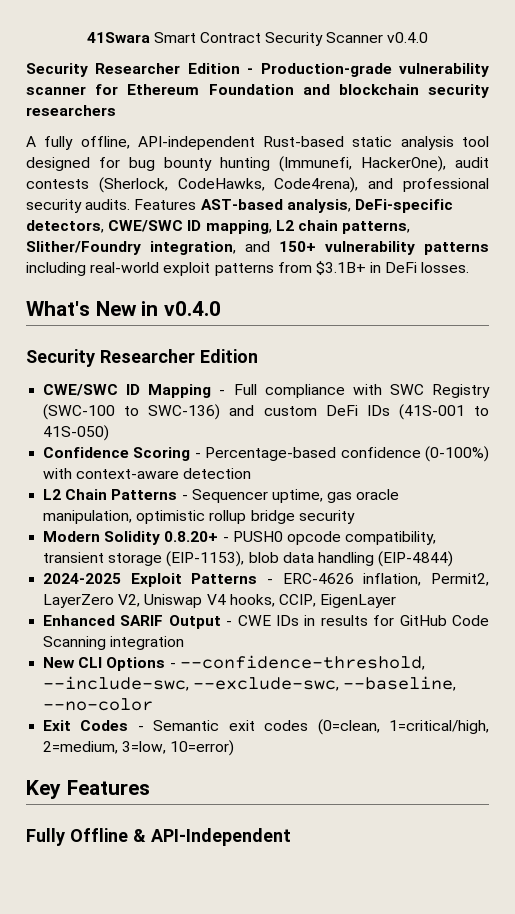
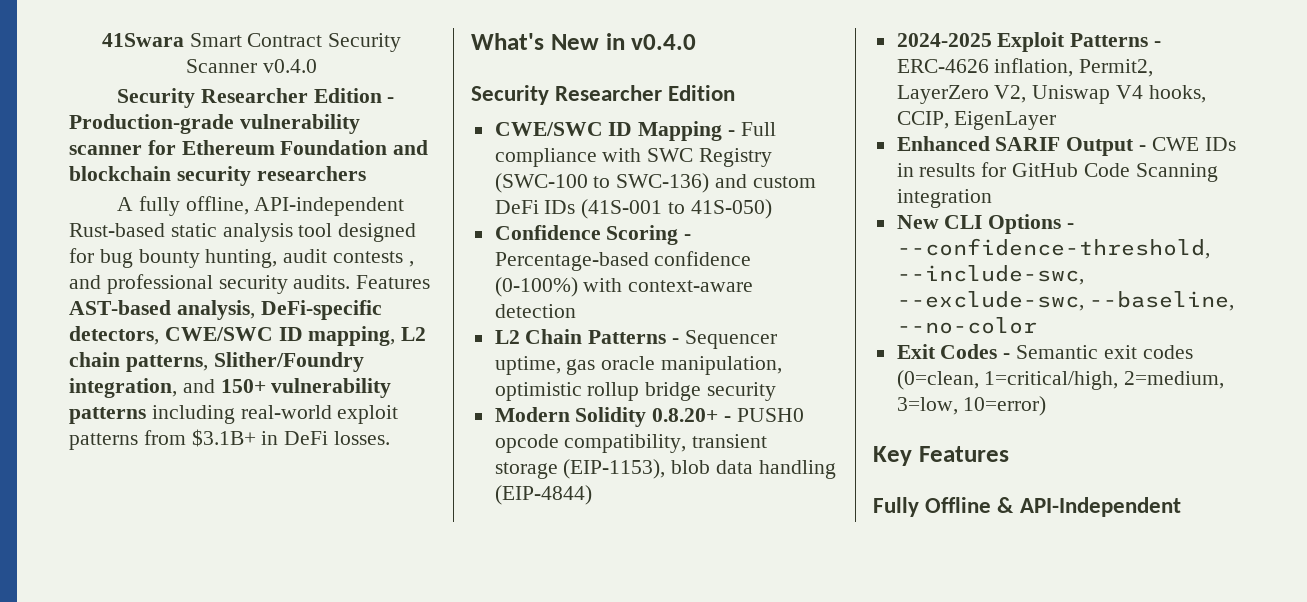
[220,156,489,172] [26,177,359,193] hunting (Immunefi, HackerOne), audit contests (Sherlock, CodeHawks, Code4rena), -> [205,249,414,268] hunting, audit contests ,

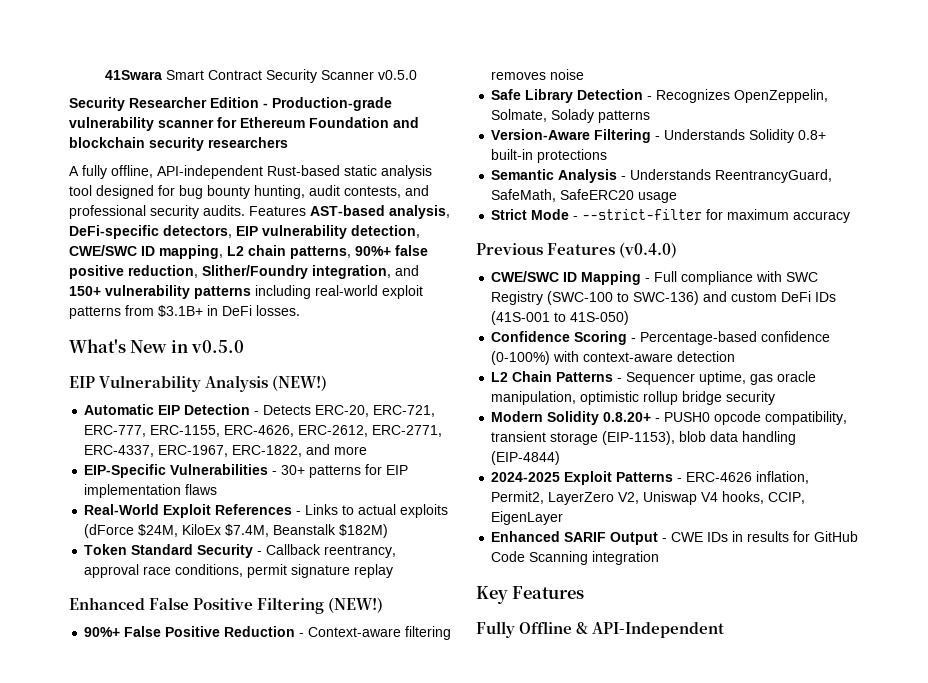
[262,59,317,73] v0.4.0 -> [377,70,417,80] v0.5.0
[333,251,414,267] contests , -> [344,186,401,198] contests,
(159, 335) none -> [236,225,420,239] EIP vulnerability detection,
(208, 363) none -> [355,245,428,256] [69,265,198,279] 90%+ false positive reduction,
[631,34,697,50] [471,85,736,105] v0.4.0 // Security Researcher Edition -> [191,340,245,353] [69,375,328,392] [84,404,436,417] [84,425,443,437] [84,444,368,457] [84,464,409,478] [84,484,218,498] [84,504,449,518] [84,524,389,538] [84,544,397,558] [84,564,394,578] [69,597,384,614] [84,626,452,640] [491,69,585,80] [491,89,829,103] [491,109,651,123] [491,129,827,143] [491,149,608,163] [491,169,833,183] [491,189,678,203] [491,209,851,223] [476,242,678,258] v0.5.0 // EIP Vulnerability Analysis (NEW!) // Automatic EIP Detection - Detects ERC-20, ERC-721, ERC-777, ERC-1155, ERC-4626, ERC-2612, ERC-2771, ERC-4337, ERC-1967, ERC-1822, and more // EIP-Specific Vulnerabilities - 30+ patterns for EIP implementation flaws // Real-World Exploit References - Links to actual exploits (dForce $24M, KiloEx $7.4M, Beanstalk $182M) // Token Standard Security - Callback reentrancy, approval race conditions, permit signature replay // Enhanced False Positive Filtering (NEW!) // 90%+ False Positive Reduction - Context-aware filtering removes noise // Safe Library Detection - Recognizes OpenZeppelin, Solmate, Solady patterns // Version-Aware Filtering - Understands Solidity 0.8+ built-in protections // Semantic Analysis - Understands ReentrancyGuard, SafeMath, SafeERC20 usage // Strict Mode - --strict-filter for maximum accuracy // Previous Features (v0.4.0)
[896,214,1075,234] [896,238,1210,259] [896,265,1084,285] [896,291,1235,311] [896,317,1037,334] [896,344,1193,359] [896,370,1225,390] [896,396,1047,416] // New CLI Options - --confidence-threshold, --include-swc, --exclude-swc, --baseline, --no-color // Exit Codes - Semantic exit codes (0=clean, 1=critical/high, 2=medium, 3=low, 10=error) -> (660, 558) none

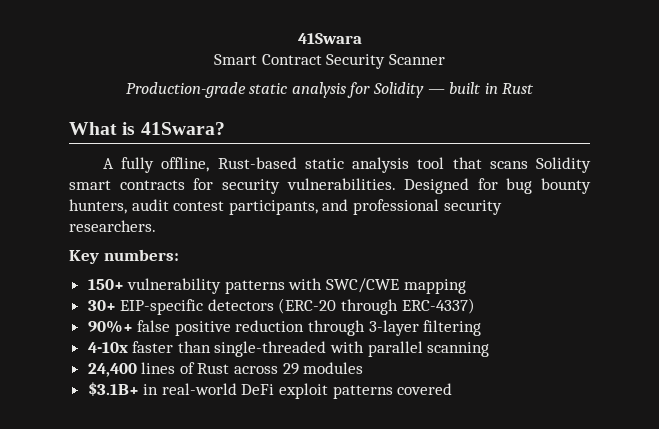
(162, 75) none -> (362, 38) //
[377,70,417,80] [69,97,392,111] [69,117,419,131] [69,137,288,151] v0.5.0 // Security Researcher Edition - Production-grade vulnerability scanner for Ethereum Foundation and blockchain security researchers -> [125,82,535,98] [69,122,225,135] // Production-grade static analysis for Solidity — built in Rust // What is 41Swara?
[157,165,263,179] API-independent -> (210, 164) none
[96,185,429,199] [69,205,450,219] [69,225,420,239] [69,245,428,259] [69,265,419,279] [69,285,423,299] [69,305,300,319] [69,339,245,353] [69,375,328,392] [84,404,436,417] [84,425,443,437] [84,444,368,457] [84,464,409,478] [84,484,218,498] [84,504,449,518] [84,524,389,538] [84,544,397,558] [84,564,394,578] [69,597,384,614] [84,626,452,640] [491,69,585,80] [491,89,829,103] [491,109,651,123] [491,129,827,143] [491,149,608,163] [491,169,833,183] [491,189,678,203] [491,209,851,223] [476,242,678,258] [491,271,819,285] [491,291,837,305] [491,311,630,325] [491,331,831,345] [491,351,736,365] [491,371,817,385] [491,391,776,405] [491,411,848,425] [491,431,797,445] [491,451,561,465] [491,471,810,485] [491,491,806,505] [491,511,564,525] [491,531,859,545] [491,551,660,565] [476,586,585,604] [476,621,725,638] designed for bug bounty hunting, audit contests, and professional security audits. Features AST-based analysis, DeFi-specific detectors, EIP vulnerability detection, CWE/SWC ID mapping, L2 chain patterns, 90%+ false positive reduction, Slither/Foundry integration, and 150+ vulnerability patterns including real-world exploit patterns from $3.1B+ in DeFi losses. // What's New in v0.5.0 // EIP Vulnerability Analysis (NEW!) // Automatic EIP Detection - Detects ERC-20, ERC-721, ERC-777, ERC-1155, ERC-4626, ERC-2612, ERC-2771, ERC-4337, ERC-1967, ERC-1822, and more // EIP-Specific Vulnerabilities - 30+ patterns for EIP implementation flaws // Real-World Exploit References - Links to actual exploits (dForce $24M, KiloEx $7.4M, Beanstalk $182M) // Token Standard Security - Callback reentrancy, approval race conditions, permit signature replay // Enhanced False Positive Filtering (NEW!) // 90%+ False Positive Reduction - Context-aware filtering removes noise // Safe Library Detection - Recognizes OpenZeppelin, Solmate, Solady patterns // Version-Aware Filtering - Understands Solidity 0.8+ built-in protections // Semantic Analysis - Understands ReentrancyGuard, SafeMath, SafeERC20 usage // Strict Mode - --strict-filter for maximum accuracy // Previous Features (v0.4.0) // CWE/SWC ID Mapping - Full compliance with SWC Registry (SWC-100 to SWC-136) and custom DeFi IDs (41S-001 to 41S-050) // Confidence Scoring - Percentage-based confidence (0-100%) with context-aware detection // L2 Chain Patterns - Sequencer uptime, gas oracle manipulation, optimistic rollup bridge security // Modern Solidity 0.8.20+ - PUSH0 opcode compatibility, transient storage (EIP-1153), blob data handling (EIP-4844) // 2024-2025 Exploit Patterns - ERC-4626 inflation, Permit2, LayerZero V2, Uniswap V4 hooks, CCIP, EigenLayer // Enhanced SARIF Output - CWE IDs in results for GitHub Code Scanning integration // Key Features // Fully Offline & API-Independent -> [452,157,591,173] [69,178,591,194] [69,199,502,215] [69,220,156,232] [69,249,179,264] [87,278,466,294] [87,298,475,315] [87,320,482,336] [87,341,490,357] [87,362,364,377] [87,382,453,399] that scans Solidity smart contracts for security vulnerabilities. Designed for bug bounty hunters, audit contest participants, and professional security researchers. // Key numbers: // 150+ vulnerability patterns with SWC/CWE mapping // 30+ EIP-specific detectors (ERC-20 through ERC-4337) // 90%+ false positive reduction through 3-layer filtering // 4-10x faster than single-threaded with parallel scanning // 24,400 lines of Rust across 29 modules // $3.1B+ in real-world DeFi exploit patterns covered

